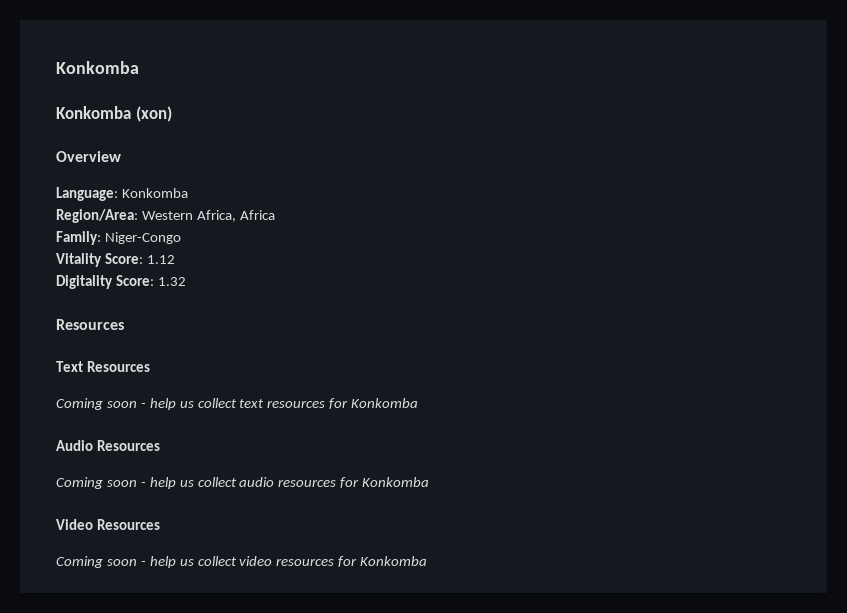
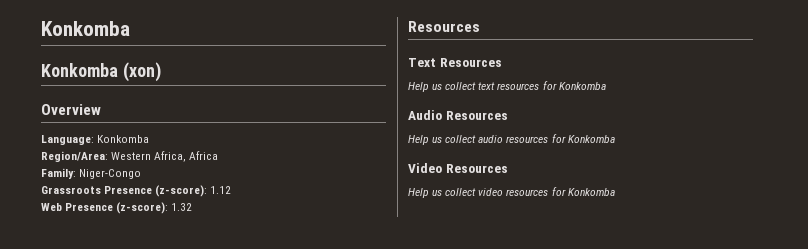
[56,253,175,267] [56,275,154,289] Vitality Score: 1.12 // Digitality Score: -> [41,185,232,197] [41,202,169,214] Grassroots Presence (z-score): 1.12 // Web Presence (z-score):
[56,398,176,410] Coming soon - help -> [408,82,429,92] Help
[56,477,176,489] Coming soon - help -> [408,135,429,145] Help
[56,556,176,568] Coming soon - help -> [408,188,429,198] Help

